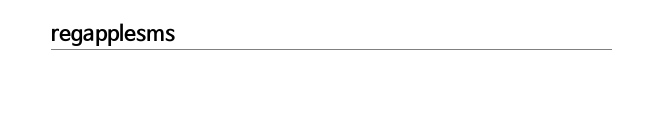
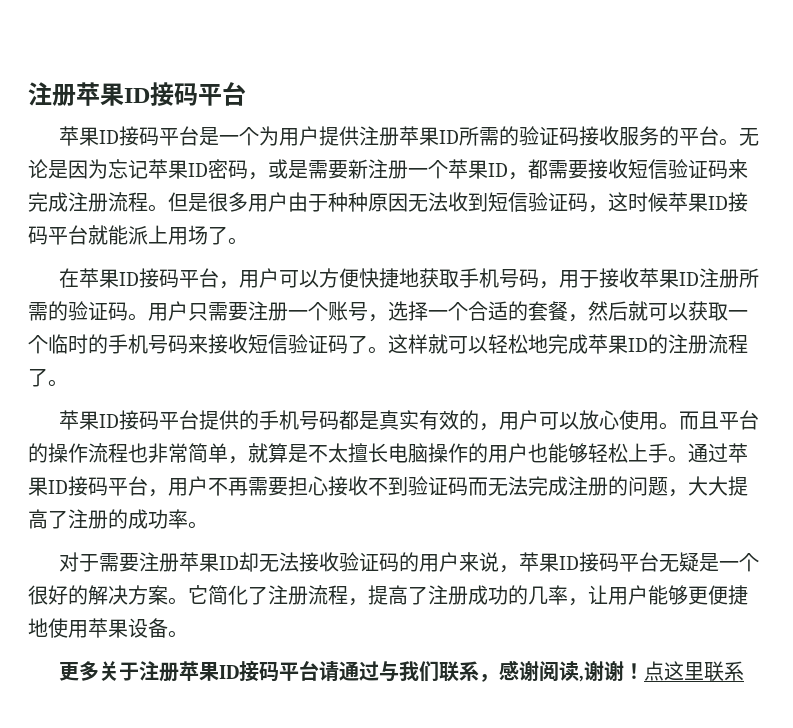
[51,23,175,46] regapplesms -> [28,82,246,106] [59,126,760,146] [28,159,748,180] [28,192,748,213] [28,225,248,245] [59,268,760,289] [28,301,748,322] [28,334,748,354] [28,368,68,387] [59,410,760,431] [28,443,748,464] [28,476,748,497] [28,509,208,529] [59,552,760,573] [28,585,748,606] [28,618,188,638] [59,660,745,682] 注册苹果ID接码平台 // 苹果ID接码平台是一个为用户提供注册苹果ID所需的验证码接收服务的平台。无论是因为忘记苹果ID密码，或是需要新注册一个苹果ID，都需要接收短信验证码来完成注册流程。但是很多用户由于种种原因无法收到短信验证码，这时候苹果ID接码平台就能派上用场了。 // 在苹果ID接码平台，用户可以方便快捷地获取手机号码，用于接收苹果ID注册所需的验证码。用户只需要注册一个账号，选择一个合适的套餐，然后就可以获取一个临时的手机号码来接收短信验证码了。这样就可以轻松地完成苹果ID的注册流程了。 // 苹果ID接码平台提供的手机号码都是真实有效的，用户可以放心使用。而且平台的操作流程也非常简单，就算是不太擅长电脑操作的用户也能够轻松上手。通过苹果ID接码平台，用户不再需要担心接收不到验证码而无法完成注册的问题，大大提高了注册的成功率。 // 对于需要注册苹果ID却无法接收验证码的用户来说，苹果ID接码平台无疑是一个很好的解决方案。它简化了注册流程，提高了注册成功的几率，让用户能够更便捷地使用苹果设备。 // 更多关于注册苹果ID接码平台请通过与我们联系，感谢阅读,谢谢！点这里联系

